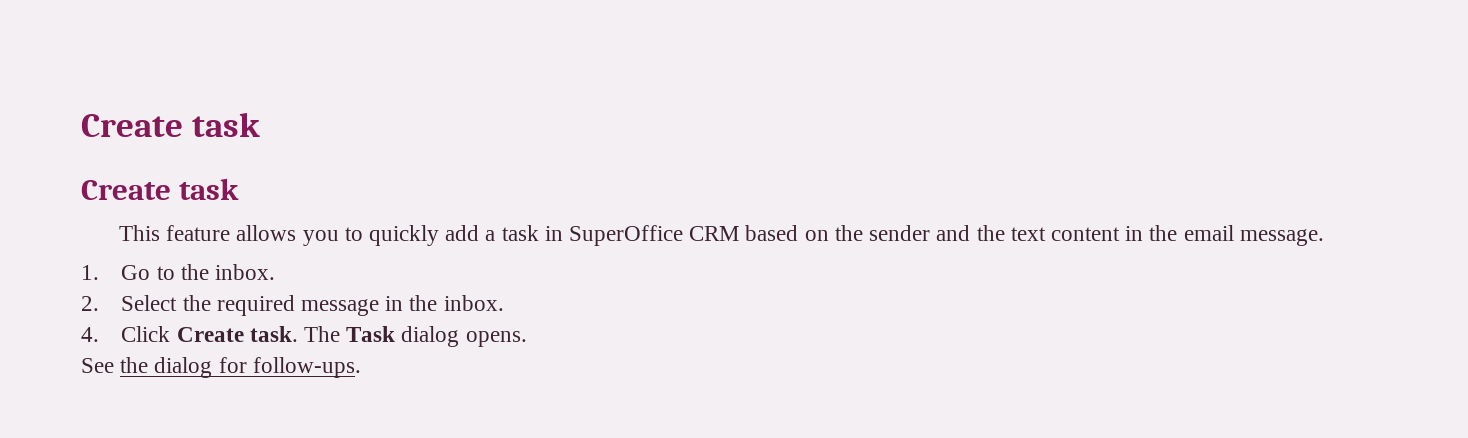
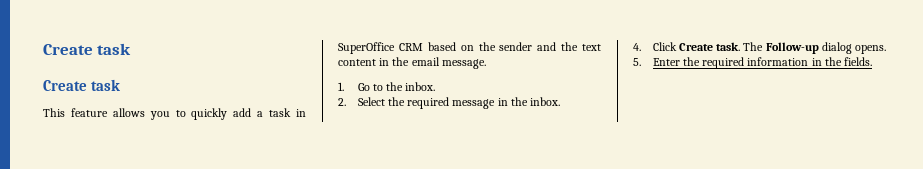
[346,326,396,342] Task -> [765,42,819,54] Follow-up
[81,357,361,378] See the dialog for follow-ups. -> [633,57,872,69] 5. Enter the required information in the fields.

